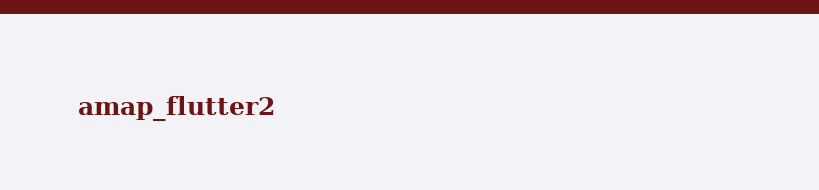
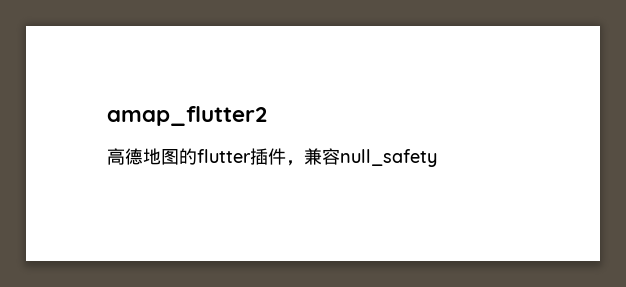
(275, 108) none -> [107,148,437,167] // 高德地图的flutter插件，兼容null_safety

